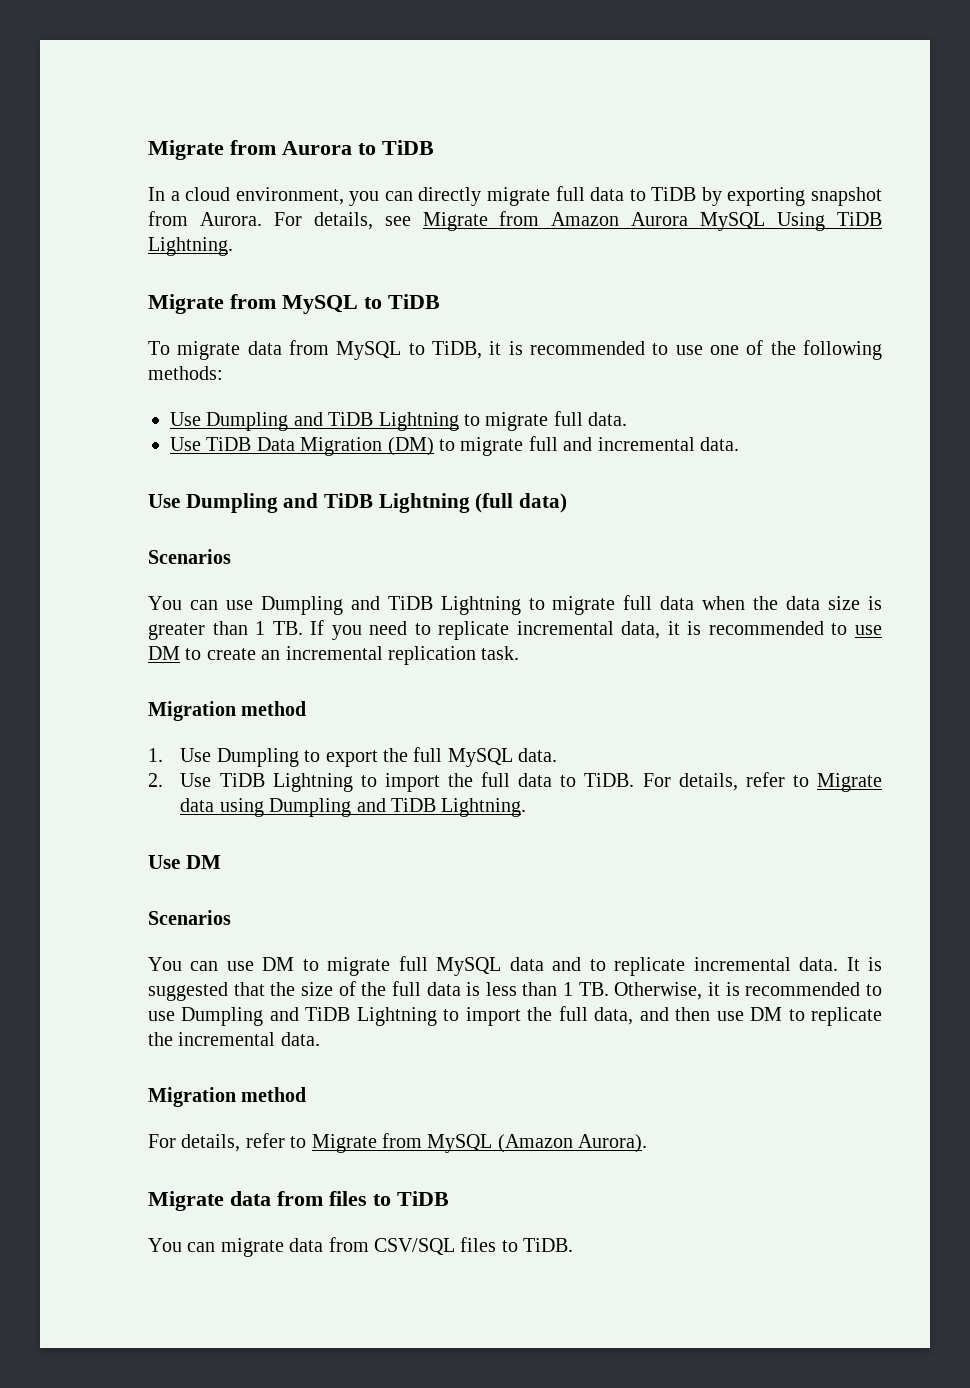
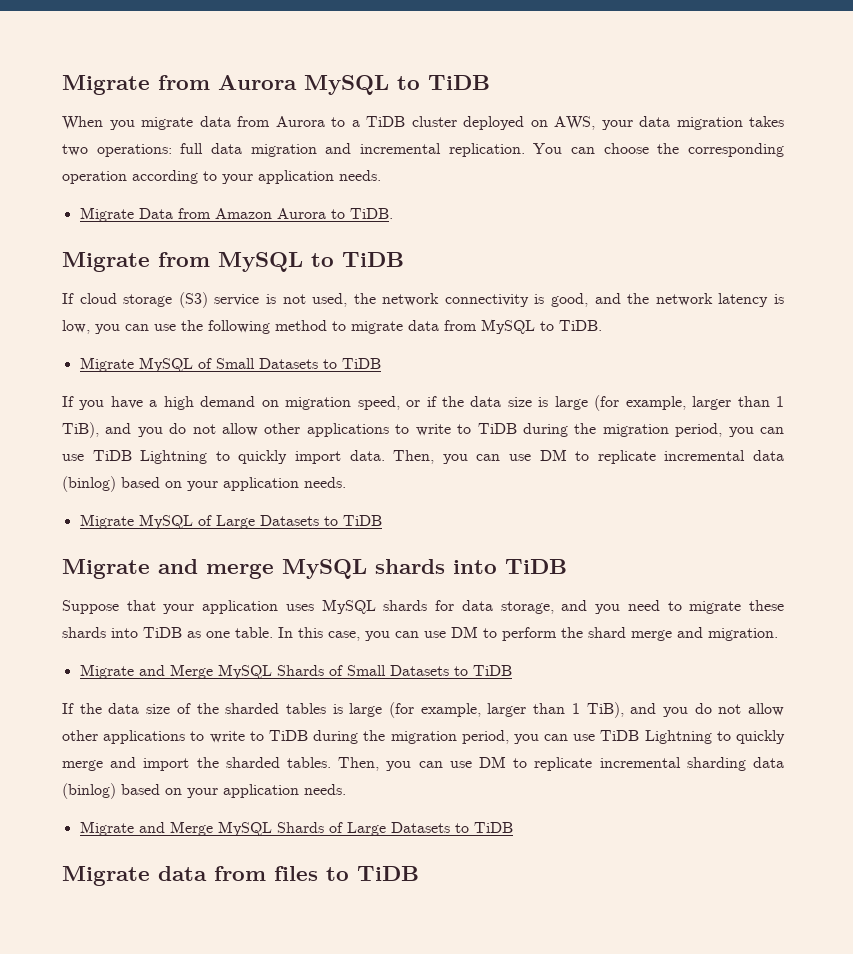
[358,140,434,155] [148,186,882,206] [148,211,882,231] [148,237,233,256] to TiDB // In a cloud environment, you can directly migrate full data to TiDB by exporting snapshot from Aurora. For details, see Migrate from Amazon Aurora MySQL Using TiDB Lightning. -> [304,75,490,95] [62,116,784,130] [62,143,784,157] [62,170,381,184] [79,207,393,222] MySQL to TiDB // When you migrate data from Aurora to a TiDB cluster deployed on AWS, your data migration takes two operations: full data migration and incremental replication. You can choose the corresponding operation according to your application needs. // Migrate Data from Amazon Aurora to TiDB.
[148,341,170,355] To -> [62,292,785,308] [62,320,346,334] If cloud storage (S3) service is not used, the network connectivity is good, and the network latency is low, you can use the following method to
[432,340,883,360] [148,366,223,380] [170,411,628,431] [170,436,739,456] [148,493,568,513] [148,549,231,564] [148,595,882,615] [148,620,882,640] [148,646,520,665] [148,701,307,721] [148,747,558,767] [148,772,882,792] [180,798,527,817] [148,855,221,869] [148,910,231,925] [148,956,882,976] [148,981,882,1001] [148,1006,882,1026] [148,1032,320,1046] [148,1087,307,1107] [148,1133,648,1153] TiDB, it is recommended to use one of the following methods: // Use Dumpling and TiDB Lightning to migrate full data. // Use TiDB Data Migration (DM) to migrate full and incremental data. // Use Dumpling and TiDB Lightning (full data) // Scenarios // You can use Dumpling and TiDB Lightning to migrate full data when the data size is greater than 1 TB. If you need to replicate incremental data, it is recommended to use DM to create an incremental replication task. // Migration method // 1. Use Dumpling to export the full MySQL data. // 2. Use TiDB Lightning to import the full data to TiDB. For details, refer to Migrate data using Dumpling and TiDB Lightning. // Use DM // Scenarios // You can use DM to migrate full MySQL data and to replicate incremental data. It is suggested that the size of the full data is less than 1 TB. Otherwise, it is recommended to use Dumpling and TiDB Lightning to import the full data, and then use DM to replicate the incremental data. // Migration method // For details, refer to Migrate from MySQL (Amazon Aurora). -> [559,320,602,331] [79,357,381,372] [62,395,785,411] [62,422,784,438] [62,449,785,464] [62,476,346,492] [79,514,382,529] [62,559,567,579] [62,599,785,614] [62,626,778,641] [79,664,512,679] [62,702,785,718] [62,730,785,744] [62,756,784,771] [62,783,346,799] [79,821,513,836] TiDB. // Migrate MySQL of Small Datasets to TiDB // If you have a high demand on migration speed, or if the data size is large (for example, larger than 1 TiB), and you do not allow other applications to write to TiDB during the migration period, you can use TiDB Lightning to quickly import data. Then, you can use DM to replicate incremental data (binlog) based on your application needs. // Migrate MySQL of Large Datasets to TiDB // Migrate and merge MySQL shards into TiDB // Suppose that your application uses MySQL shards for data storage, and you need to migrate these shards into TiDB as one table. In this case, you can use DM to perform the shard merge and migration. // Migrate and Merge MySQL Shards of Small Datasets to TiDB // If the data size of the sharded tables is large (for example, larger than 1 TiB), and you do not allow other applications to write to TiDB during the migration period, you can use TiDB Lightning to quickly merge and import the sharded tables. Then, you can use DM to replicate incremental sharding data (binlog) based on your application needs. // Migrate and Merge MySQL Shards of Large Datasets to TiDB
[148,1237,574,1257] // You can migrate data from CSV/SQL files to TiDB. -> (419, 873) none

